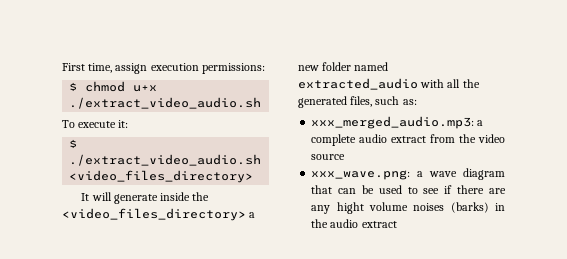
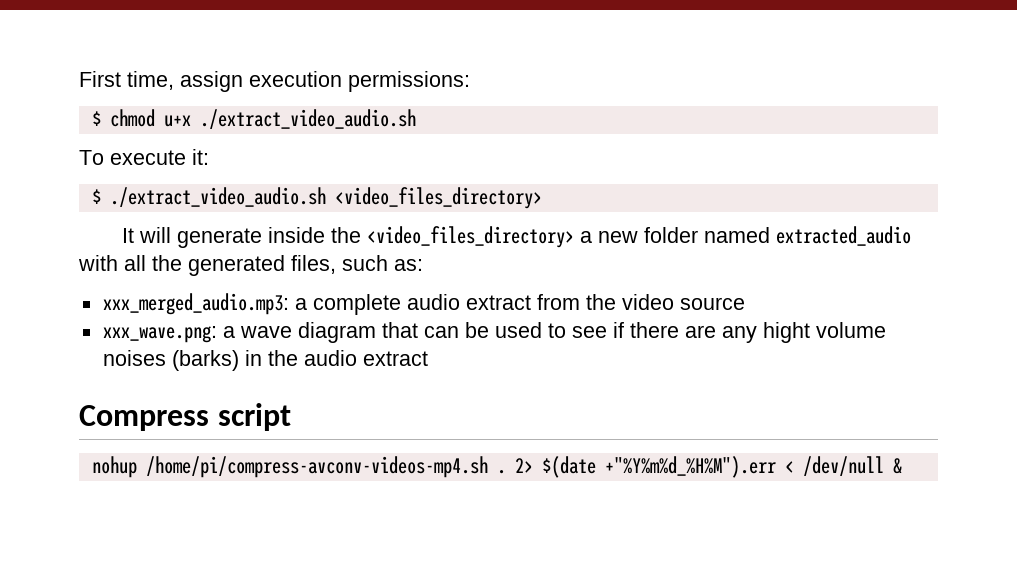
(397, 224) none -> [79,403,291,431] [91,456,902,478] // Compress script // nohup /home/pi/compress-avconv-videos-mp4.sh . 2> $(date +"%Y%m%d_%H%M").err < /dev/null &

